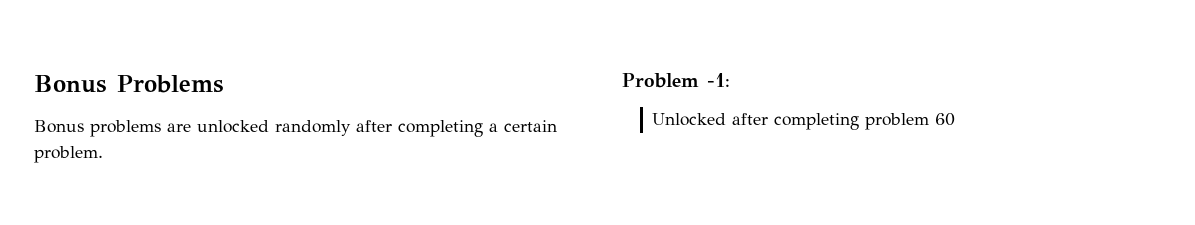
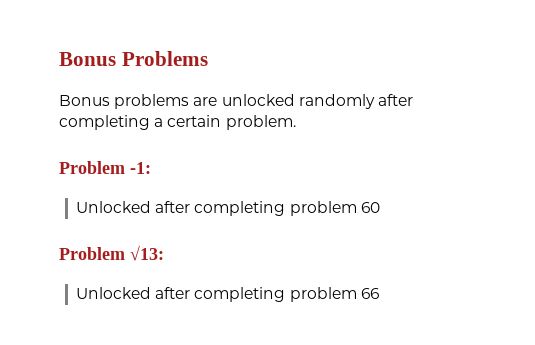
(956, 119) none -> [59,245,164,261] [76,287,379,302] // Problem √13: // Unlocked after completing problem 66

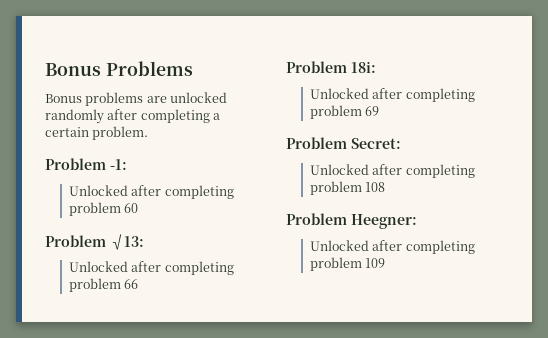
(379, 293) none -> [286,61,376,73] [309,88,475,102] [309,105,380,119] [286,137,401,149] [309,164,475,178] [309,181,386,195] [286,213,417,229] [309,240,475,254] [309,257,386,271] // Problem 18i: // Unlocked after completing problem 69 // Problem Secret: // Unlocked after completing problem 108 // Problem Heegner: // Unlocked after completing problem 109

